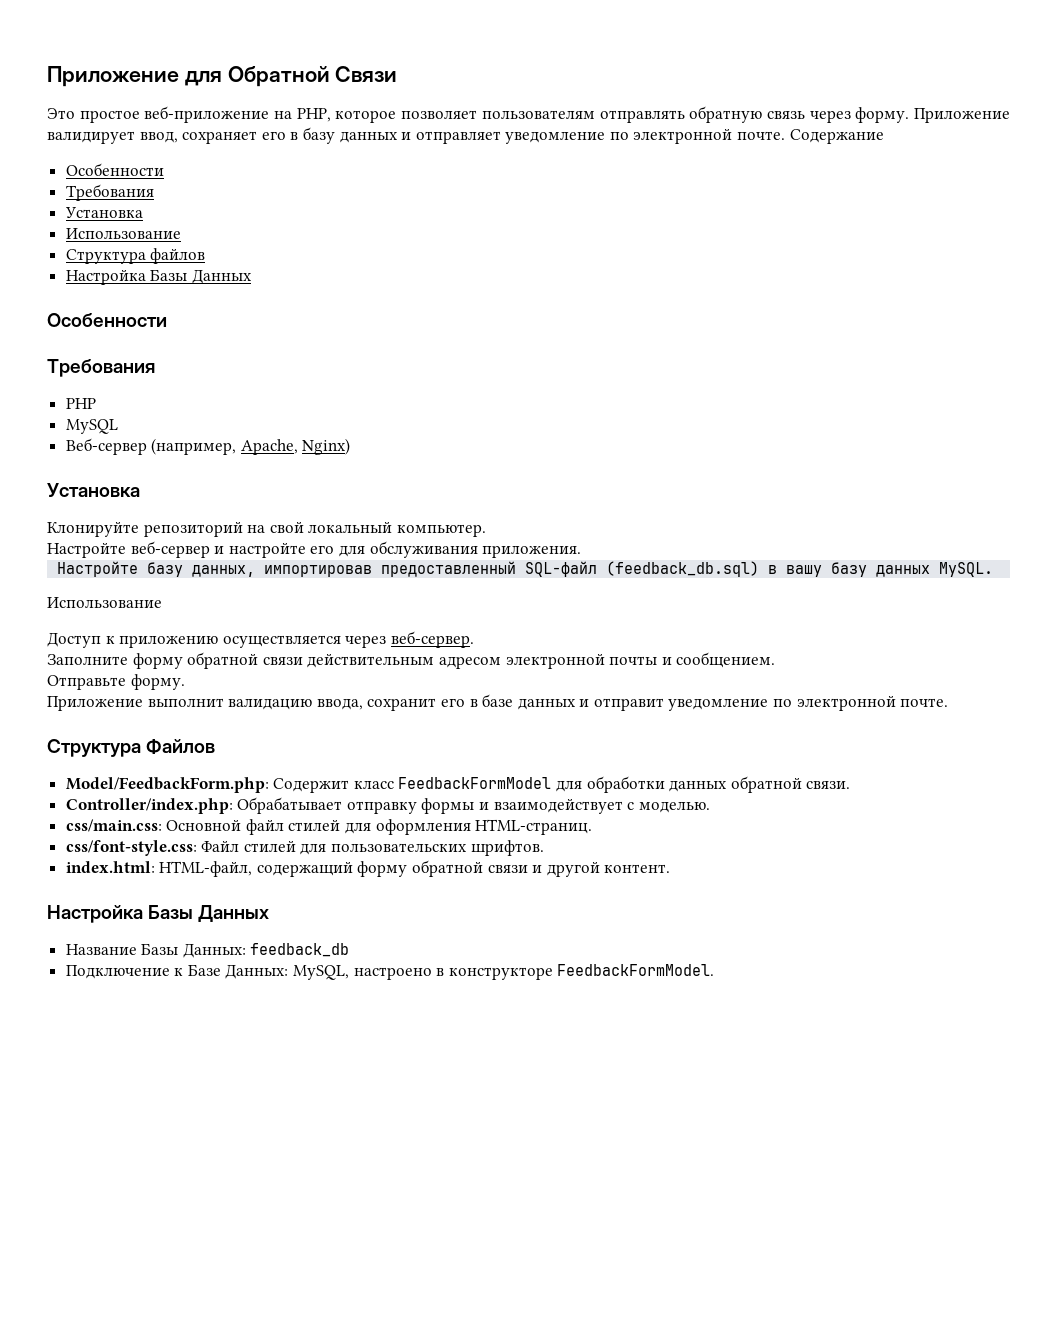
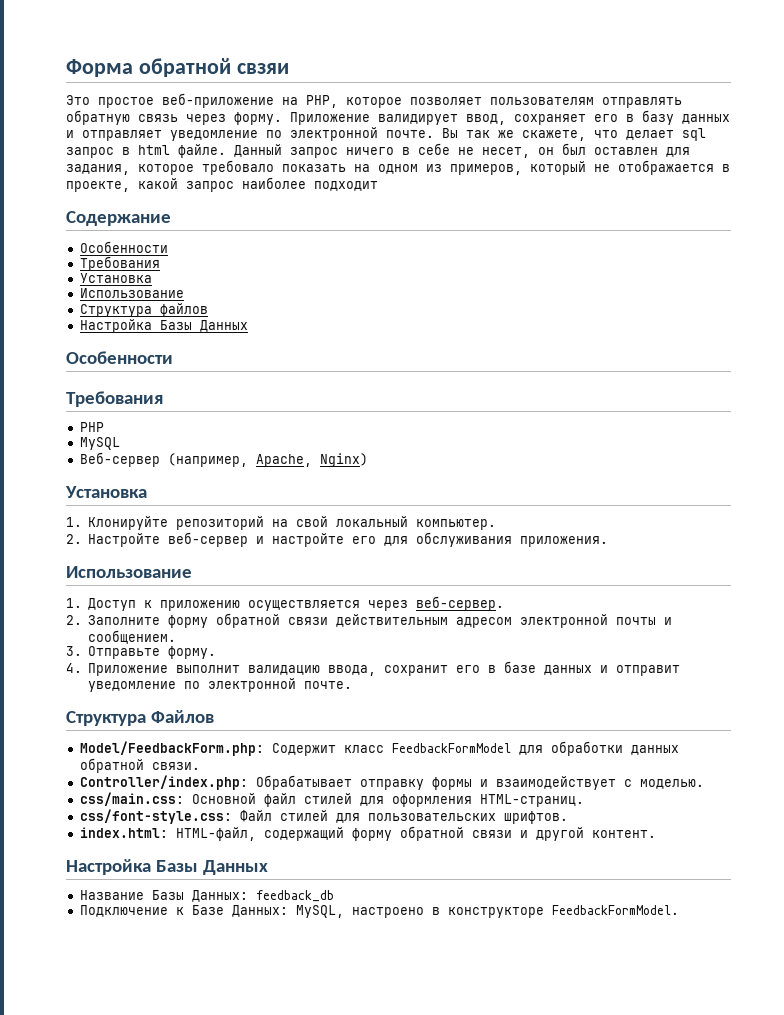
[47,66,398,87] Приложение для Обратной Связи -> [66,58,289,77] Форма обратной свзяи
(786, 135) none -> [442,128,706,141] [66,143,690,158] [66,160,730,175] [66,177,378,192] Вы так же скажете, что делает sql запрос в html файле. Данный запрос ничего в себе не несет, он был оставлен для задания, которое требовало показать на одном из примеров, который не отображается в проекте, какой запрос наиболее подходит //
(140, 490) none -> [66,517,82,527] 1.
(486, 530) none -> [66,534,82,544] 2.
[57,561,994,577] [47,597,162,608] // Настройте базу данных, импортировав предоставленный SQL-файл (feedback_db.sql) в вашу базу данных MySQL. // Использование // -> [66,566,192,578] [66,598,82,608] // Использование // 1.
(474, 639) none -> [66,615,82,625] 2.
(776, 660) none -> [66,646,82,656] 3.
(185, 682) none -> [66,663,82,673] 4.

